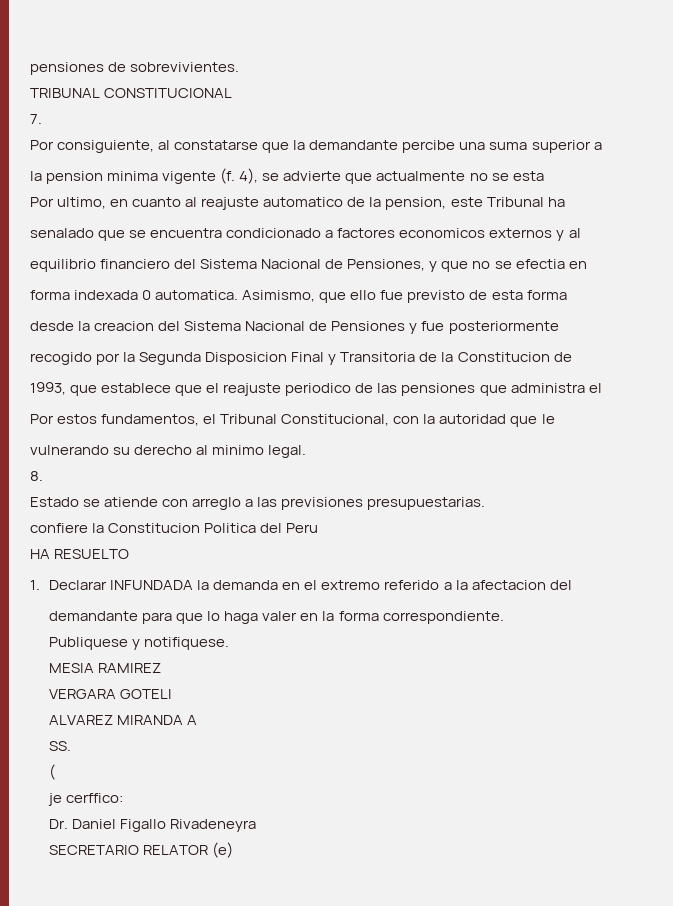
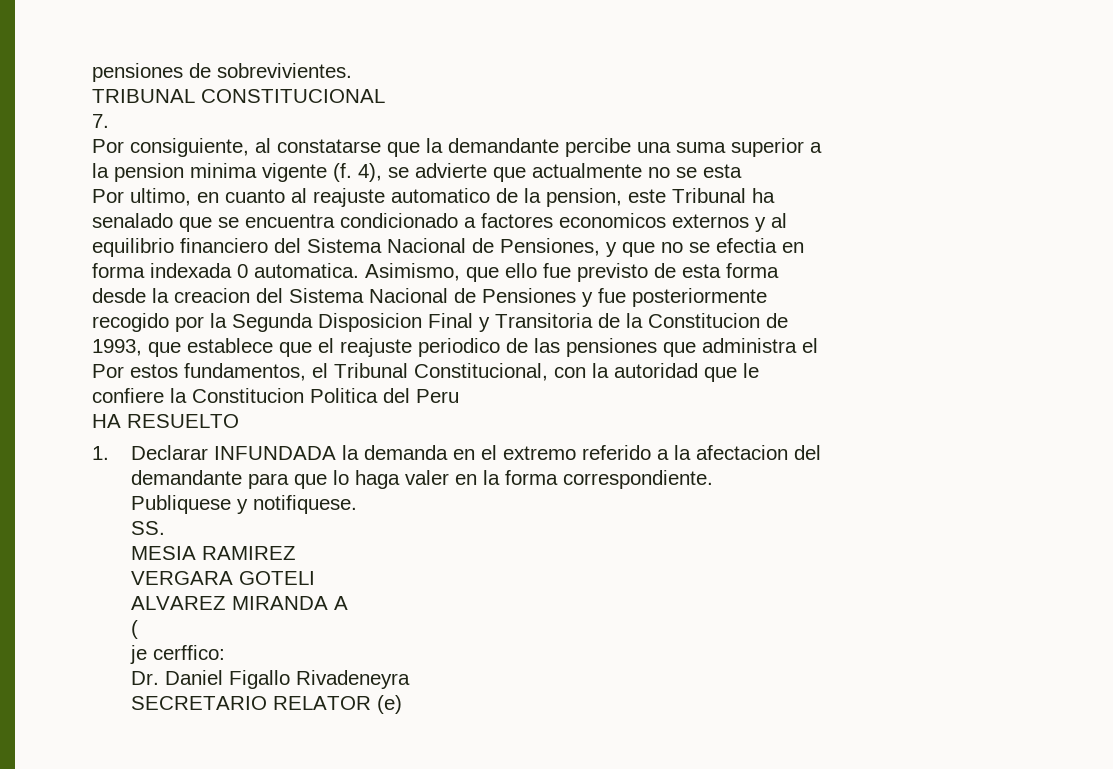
[30,445,307,458] [30,471,43,481] [30,497,486,510] // vulnerando su derecho al minimo legal. // 8. // Estado se atiende con arreglo a las previsiones presupuestarias. -> (759, 370) none
(230, 643) none -> [131,521,166,535] // SS.
[49,741,72,751] // SS. -> (349, 603) none

